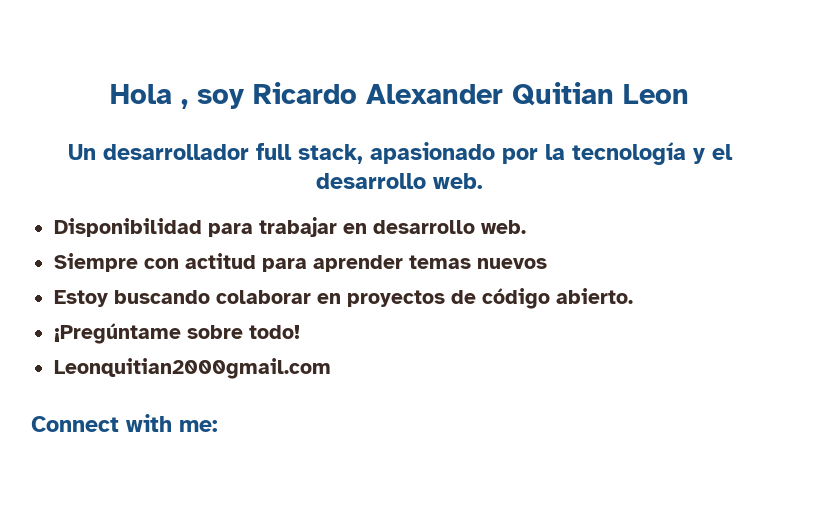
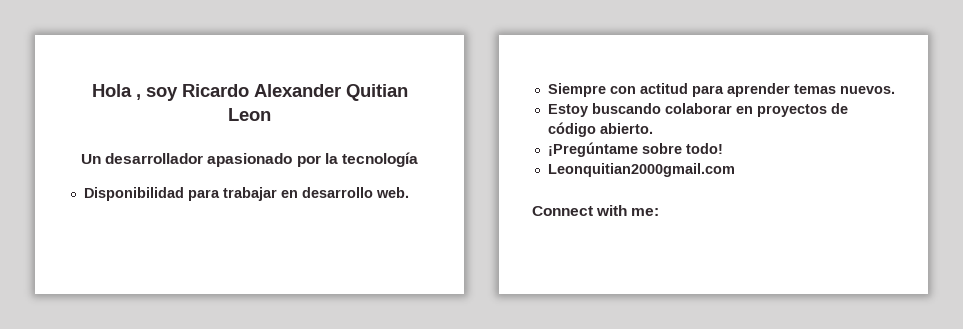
[255,143,363,164] full stack, -> (204, 158) none
[692,144,733,164] [316,173,483,189] y el desarrollo web. -> (418, 159) none
[476,258,547,269] nuevos -> [839,86,895,94] nuevos.

